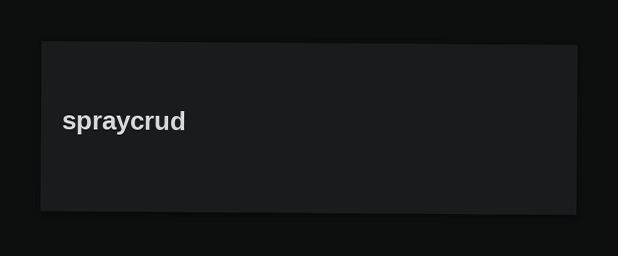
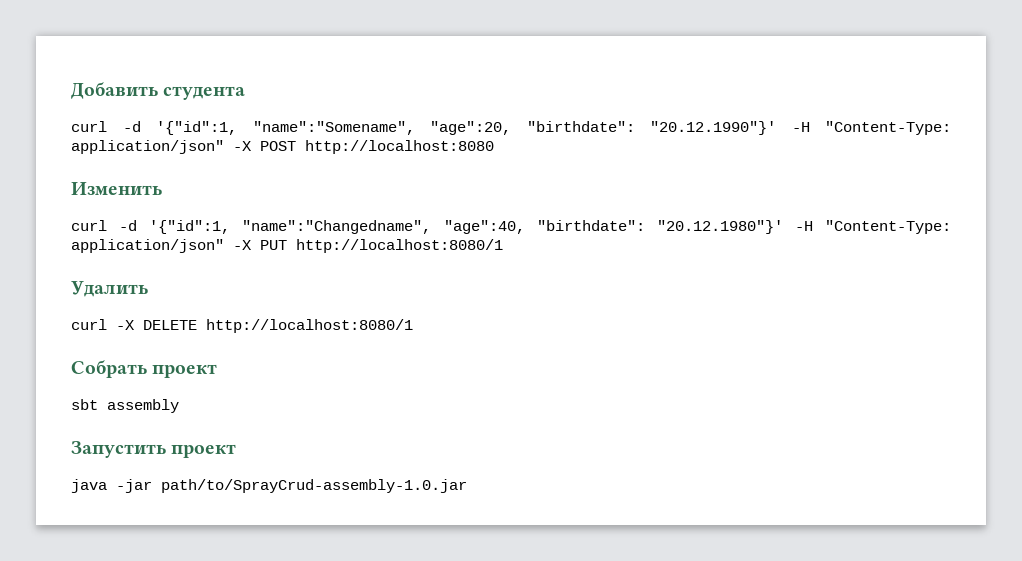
[61,110,187,136] spraycrud -> [71,82,246,100] [71,121,951,135] [71,140,494,154] [71,182,162,195] [71,220,951,234] [71,239,503,253] [71,281,148,297] [71,319,413,333] [71,360,218,378] [71,399,179,413] [71,441,237,458] [71,479,467,493] Добавить студента // curl -d '{"id":1, "name":"Somename", "age":20, "birthdate": "20.12.1990"}' -H "Content-Type: application/json" -X POST http://localhost:8080 // Изменить // curl -d '{"id":1, "name":"Changedname", "age":40, "birthdate": "20.12.1980"}' -H "Content-Type: application/json" -X PUT http://localhost:8080/1 // Удалить // curl -X DELETE http://localhost:8080/1 // Собрать проект // sbt assembly // Запустить проект // java -jar path/to/SprayCrud-assembly-1.0.jar

